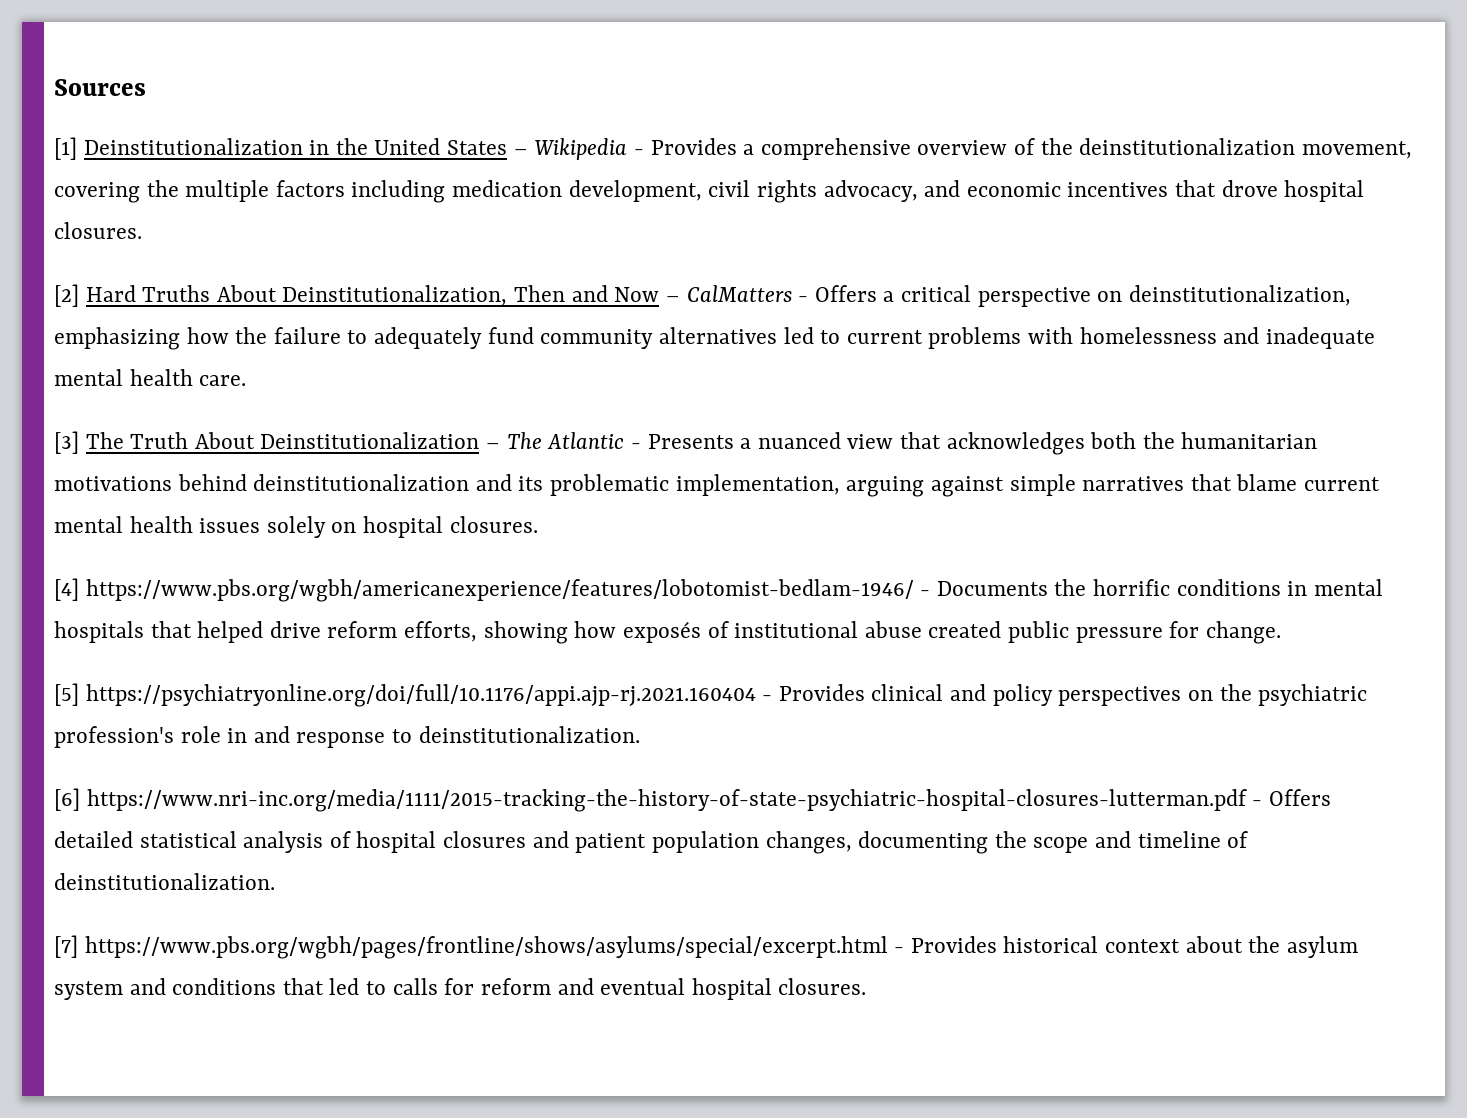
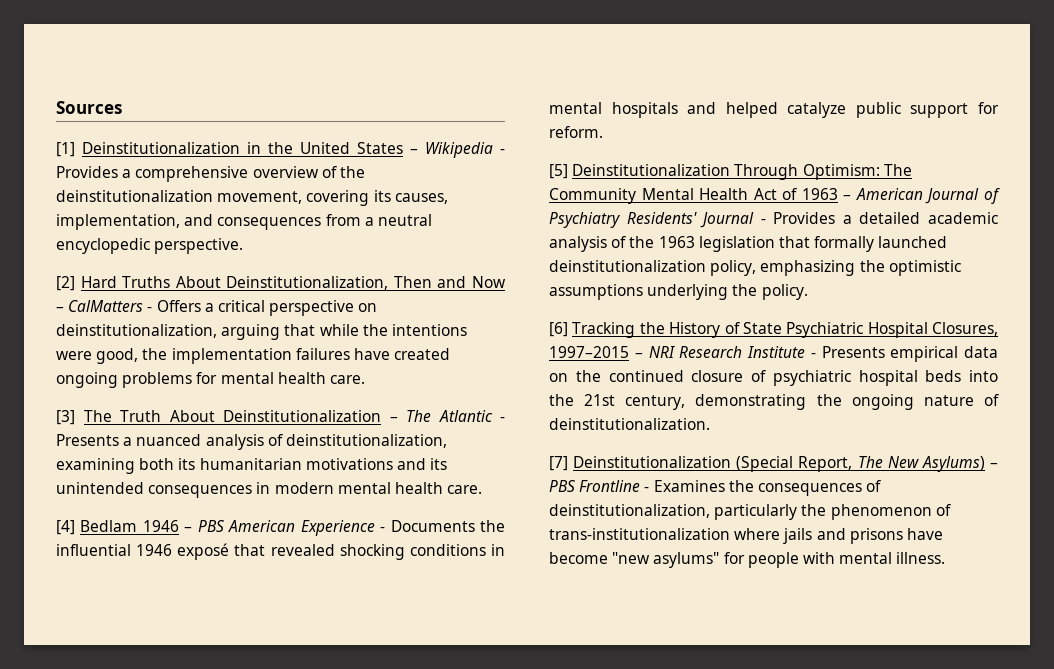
[146,180,1365,203] [54,222,142,239] the multiple factors including medication development, civil rights advocacy, and economic incentives that drove hospital closures. -> [373,190,448,204] [56,214,432,230] [56,238,244,254] its causes, implementation, and consequences from a neutral encyclopedic perspective.
[54,327,1375,350] emphasizing how the failure to adequately fund community alternatives led to current problems with homelessness and inadequate -> [221,324,467,340] [56,348,451,364] [56,372,218,388] arguing that while the intentions were good, the implementation failures have created ongoing problems for
[847,432,1318,455] [54,474,1380,497] [54,516,538,538] [54,578,1383,602] [54,621,1281,644] [54,683,1368,707] [54,726,640,748] [54,788,1331,812] [54,831,1249,854] [54,873,275,890] [54,935,1358,959] [54,978,867,1000] view that acknowledges both the humanitarian motivations behind deinstitutionalization and its problematic implementation, arguing against simple narratives that blame current mental health issues solely on hospital closures. // [4] https://www.pbs.org/wgbh/americanexperience/features/lobotomist-bedlam-1946/ - Documents the horrific conditions in mental hospitals that helped drive reform efforts, showing how exposés of institutional abuse created public pressure for change. // [5] https://psychiatryonline.org/doi/full/10.1176/appi.ajp-rj.2021.160404 - Provides clinical and policy perspectives on the psychiatric profession's role in and response to deinstitutionalization. // [6] https://www.nri-inc.org/media/1111/2015-tracking-the-history-of-state-psychiatric-hospital-closures-lutterman.pdf - Offers detailed statistical analysis of hospital closures and patient population changes, documenting the scope and timeline of deinstitutionalization. // [7] https://www.pbs.org/wgbh/pages/frontline/shows/asylums/special/excerpt.html - Provides historical context about the asylum system and conditions that led to calls for reform and eventual hospital closures. -> [205,434,447,450] [56,458,448,474] [56,482,483,498] [56,520,506,536] [56,543,506,560] [549,102,999,118] [549,126,603,138] [549,164,912,180] [549,188,1000,204] [549,212,998,228] [549,236,948,252] [549,260,961,276] [549,284,808,300] [549,322,998,338] [549,346,998,362] [549,370,998,386] [549,394,1000,410] [549,418,710,430] [549,456,999,472] [549,480,882,496] [549,504,951,520] [549,528,943,544] [549,552,946,568] analysis of deinstitutionalization, examining both its humanitarian motivations and its unintended consequences in modern mental health care. // [4] Bedlam 1946 – PBS American Experience - Documents the influential 1946 exposé that revealed shocking conditions in mental hospitals and helped catalyze public support for reform. // [5] Deinstitutionalization Through Optimism: The Community Mental Health Act of 1963 – American Journal of Psychiatry Residents' Journal - Provides a detailed academic analysis of the 1963 legislation that formally launched deinstitutionalization policy, emphasizing the optimistic assumptions underlying the policy. // [6] Tracking the History of State Psychiatric Hospital Closures, 1997–2015 – NRI Research Institute - Presents empirical data on the continued closure of psychiatric hospital beds into the 21st century, demonstrating the ongoing nature of deinstitutionalization. // [7] Deinstitutionalization (Special Report, The New Asylums) – PBS Frontline - Examines the consequences of deinstitutionalization, particularly the phenomenon of trans-institutionalization where jails and prisons have become "new asylums" for people with mental illness.

